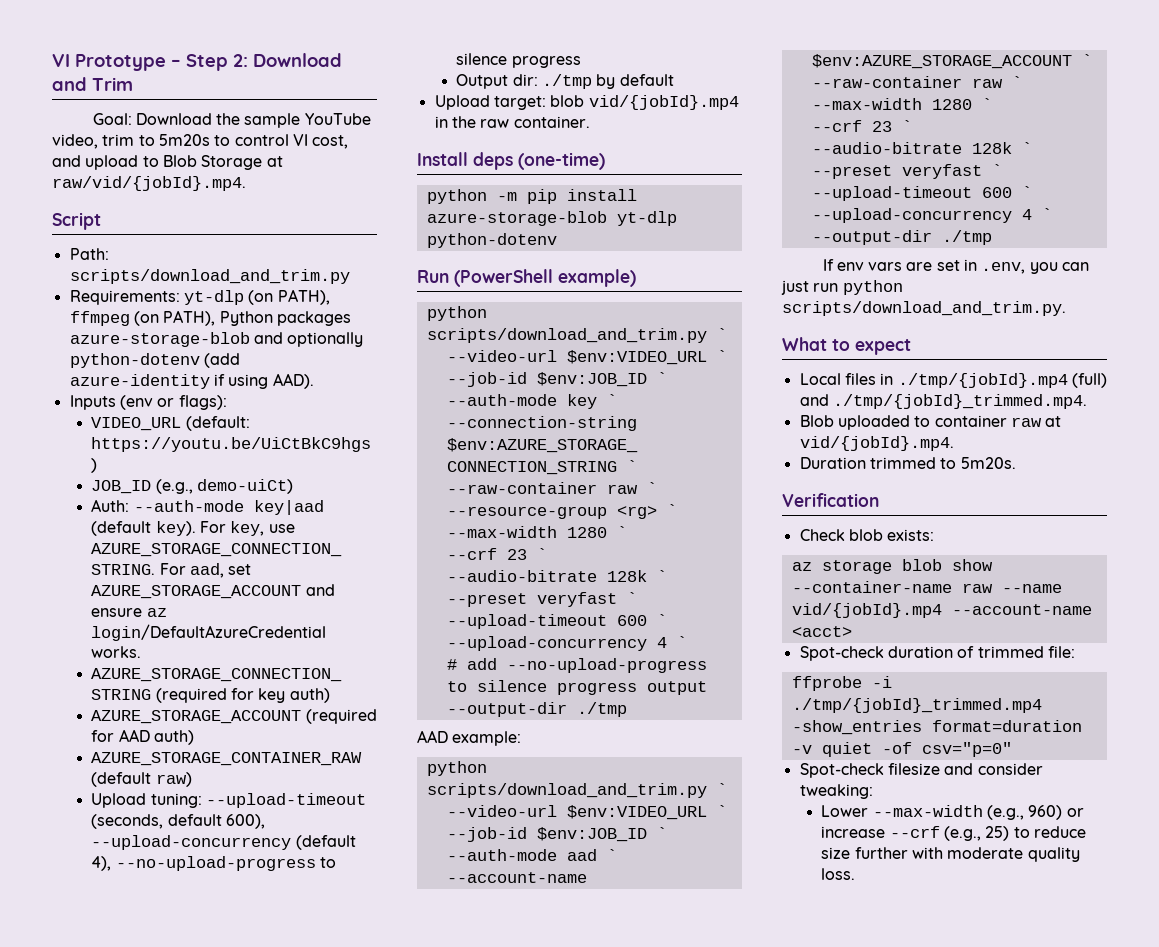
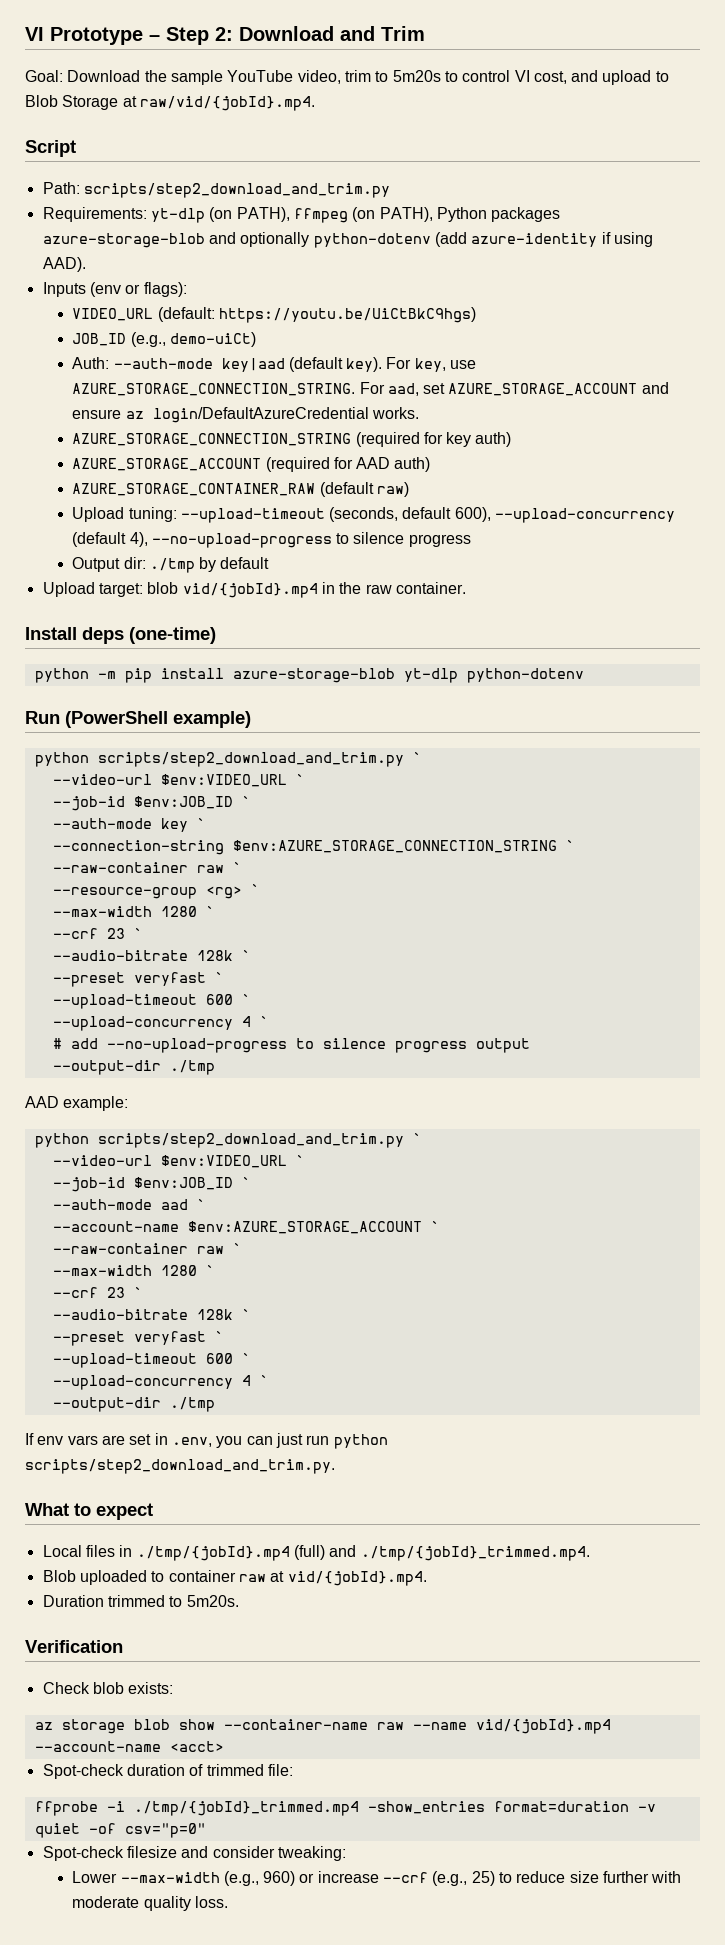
[69,269,350,284] scripts/download_and_trim.py -> [83,183,390,198] scripts/step2_download_and_trim.py
[426,328,707,343] scripts/download_and_trim.py -> [97,752,404,767] scripts/step2_download_and_trim.py
[426,783,707,798] scripts/download_and_trim.py -> [97,1133,404,1148] scripts/step2_download_and_trim.py
[782,301,1066,316] scripts/download_and_trim.py. -> [25,1459,335,1474] scripts/step2_download_and_trim.py.

